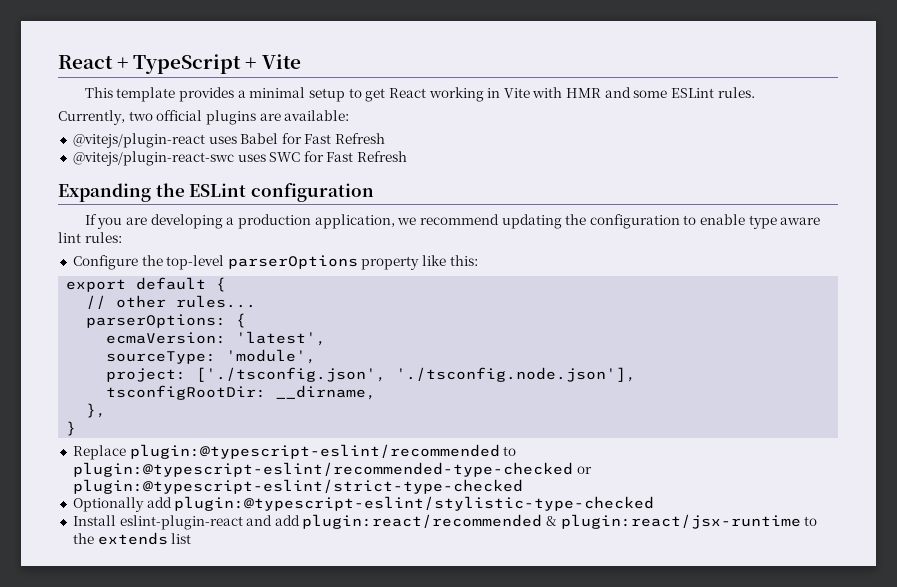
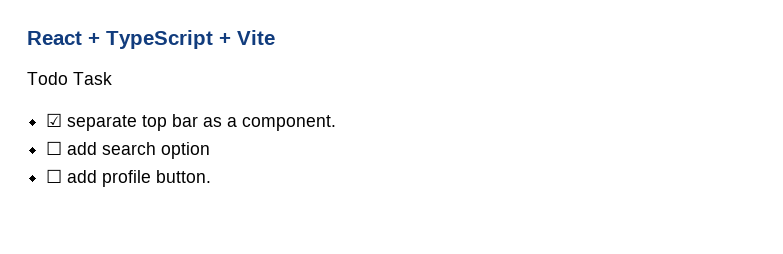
[84,87,755,102] [58,110,350,125] [72,133,386,148] [72,151,408,166] [58,183,374,202] [84,214,821,229] [58,232,122,243] [72,255,478,270] [66,277,227,292] [86,295,257,309] [86,313,247,328] [106,331,327,346] [106,349,317,364] [106,367,637,382] [106,385,377,400] [86,403,107,418] [66,421,77,436] [72,444,517,460] [72,462,592,477] [72,479,523,494] [72,496,655,512] [72,514,818,530] [72,532,192,545] This template provides a minimal setup to get React working in Vite with HMR and some ESLint rules. // Currently, two official plugins are available: // @vitejs/plugin-react uses Babel for Fast Refresh // @vitejs/plugin-react-swc uses SWC for Fast Refresh // Expanding the ESLint configuration // If you are developing a production application, we recommend updating the configuration to enable type aware lint rules: // Configure the top-level parserOptions property like this: // export default { // // other rules... // parserOptions: { // ecmaVersion: 'latest', // sourceType: 'module', // project: ['./tsconfig.json', './tsconfig.node.json'], // tsconfigRootDir: __dirname, // }, // } // Replace plugin:@typescript-eslint/recommended to plugin:@typescript-eslint/recommended-type-checked or plugin:@typescript-eslint/strict-type-checked // Optionally add plugin:@typescript-eslint/stylistic-type-checked // Install eslint-plugin-react and add plugin:react/recommended & plugin:react/jsx-runtime to the extends list -> [27,72,112,85] [46,113,337,131] [46,141,211,159] [46,169,212,187] Todo Task // ☑ separate top bar as a component. // ☐ add search option // ☐ add profile button.

